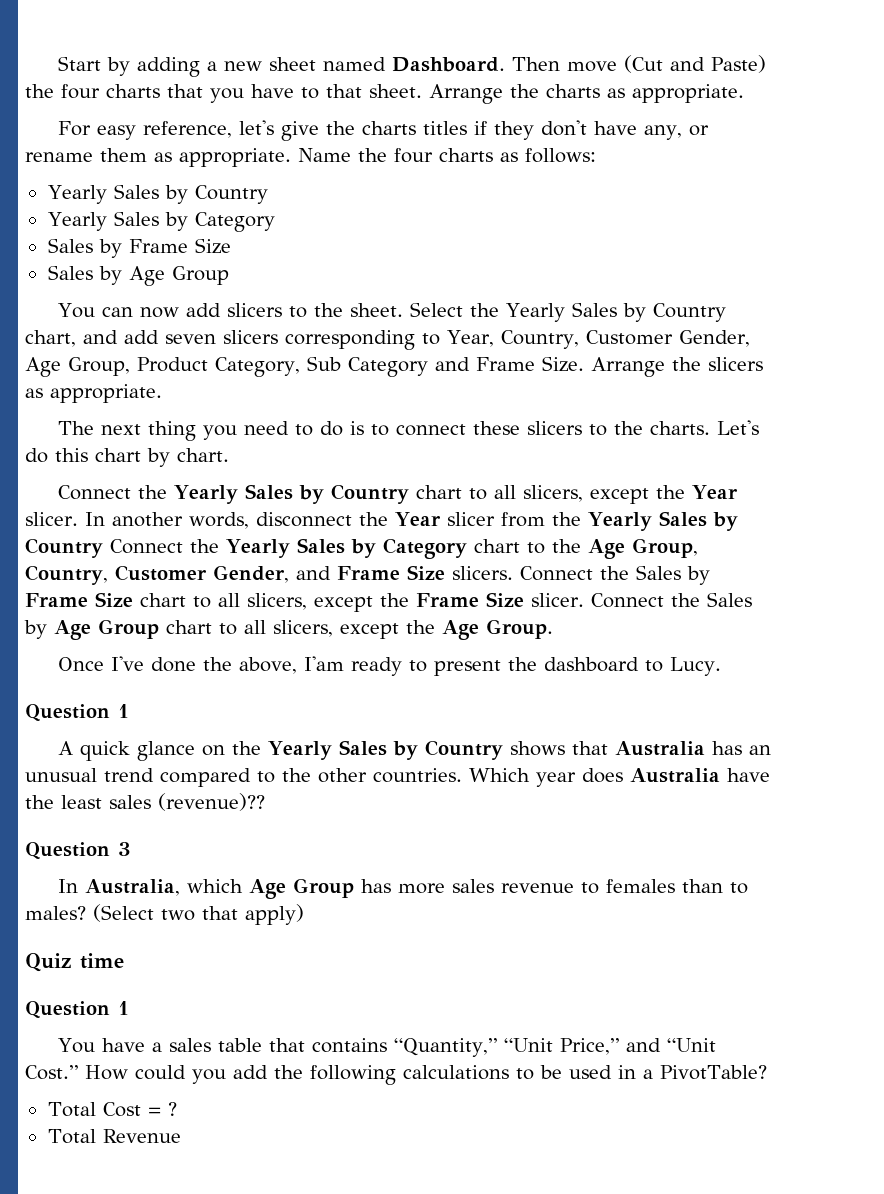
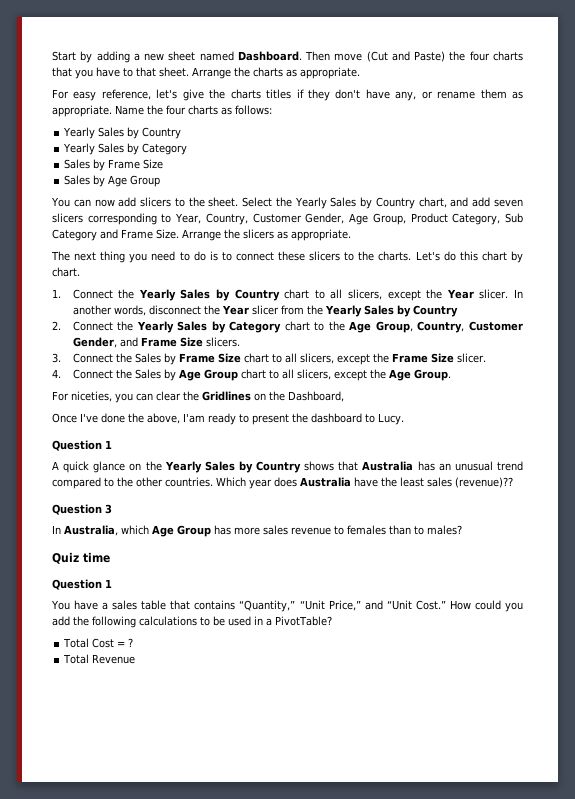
(229, 455) none -> [52,289,61,298] 1.
(103, 548) none -> [52,321,61,330] // 2.
(513, 573) none -> [52,353,61,363] // 3.
(584, 600) none -> [52,369,61,378] // 4.
(553, 629) none -> [52,391,344,403] // For niceties, you can clear the Gridlines on the Dashboard,
[93,904,304,925] (Select two that apply) -> (462, 530) none

